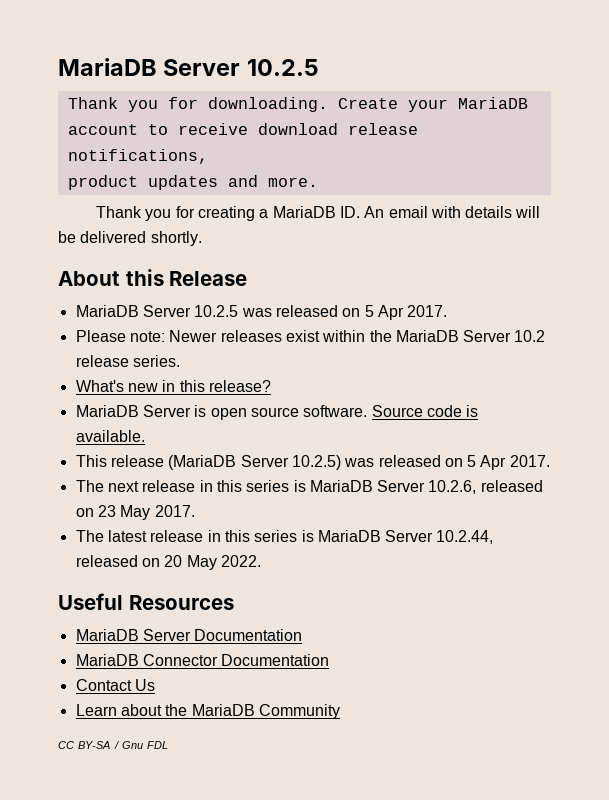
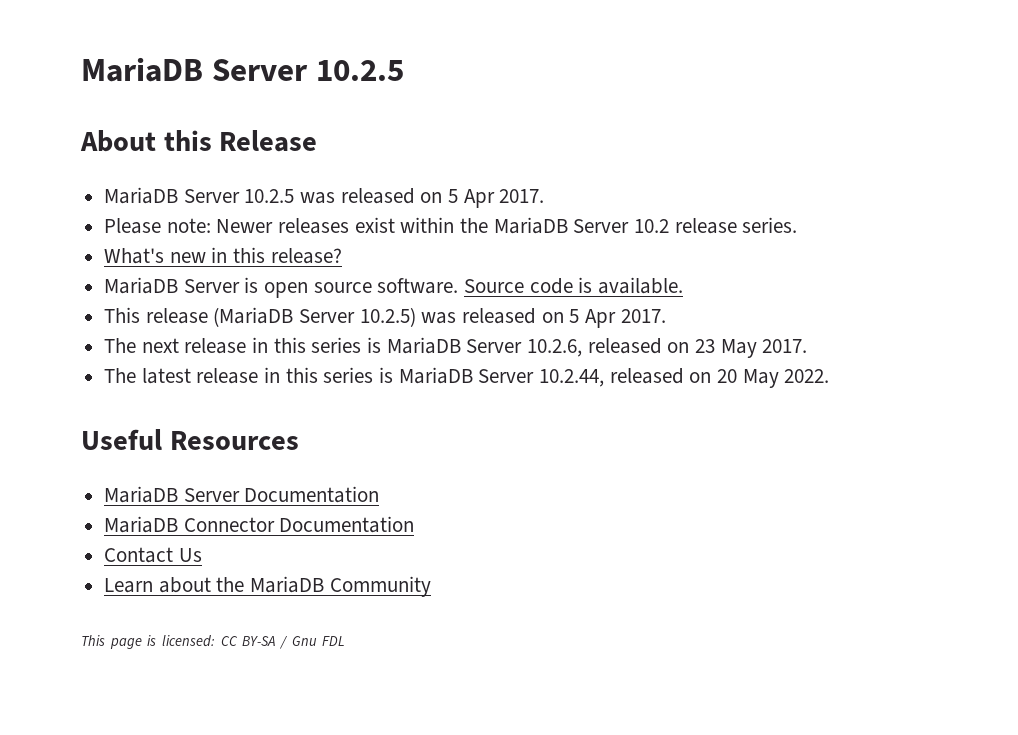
[58,58,319,76] [67,97,528,112] [67,123,418,135] [67,149,208,164] [67,175,318,190] [95,206,541,221] [58,231,202,246] MariaDB Server 10.2.5 // Thank you for downloading. Create your MariaDB account to receive download release notifications, // product updates and more. // Thank you for creating a MariaDB ID. An email with details will be delivered shortly. -> [81,57,404,82] MariaDB Server 10.2.5
(340, 711) none -> [81,635,216,649] This page is licensed:

